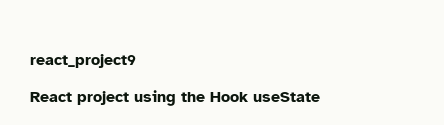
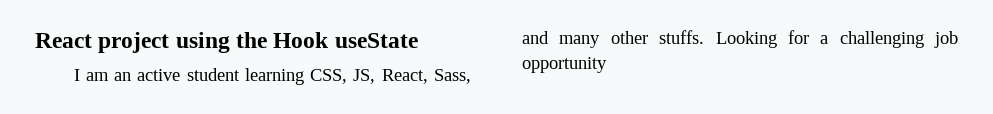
[30,54,136,68] react_project9 // -> (35, 40) none
(320, 97) none -> [73,68,471,85] [522,30,958,48] [522,57,607,73] // I am an active student learning CSS, JS, React, Sass, and many other stuffs. Looking for a challenging job opportunity

